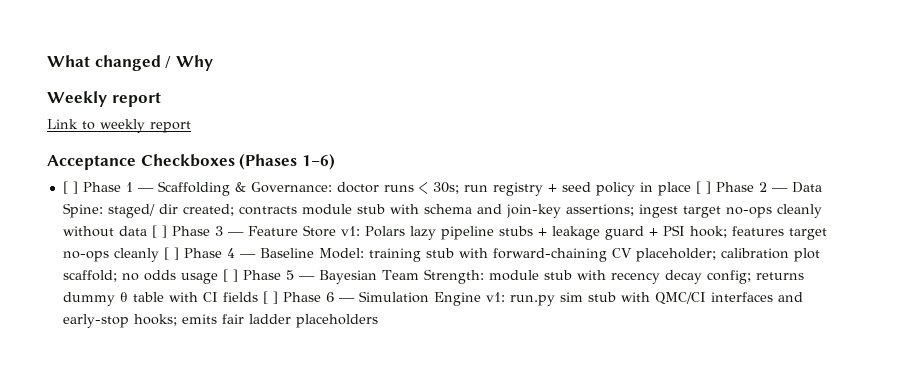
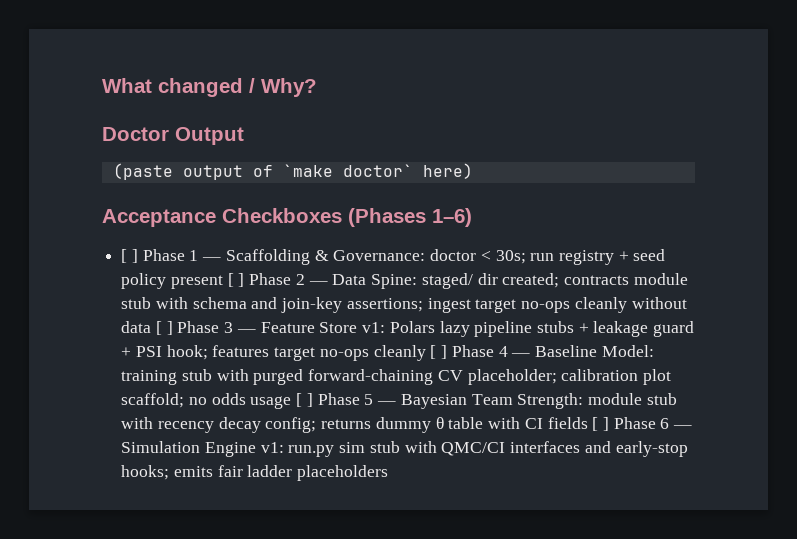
[175,55,213,71] [47,91,161,107] [47,119,191,133] Why // Weekly report // Link to weekly report -> [261,78,317,97] [102,127,244,145] [112,163,473,180] Why? // Doctor Output // (paste output of `make doctor` here)
[383,185,414,192] runs -> (477, 255) none
[639,182,691,196] in place -> [170,275,223,289] present
(488, 253) none -> [253,369,304,385] purged

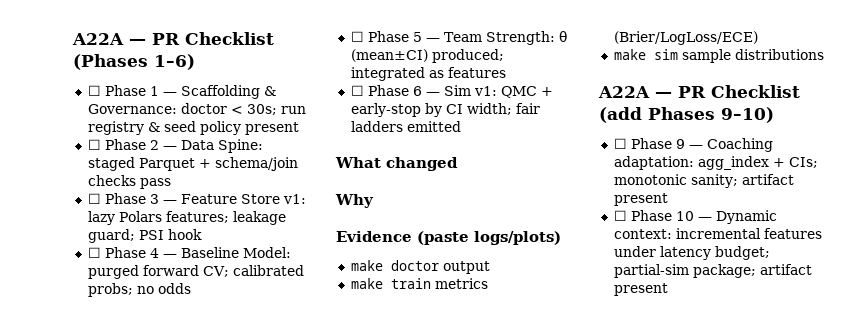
[102,78,317,97] [102,127,244,145] [112,163,473,180] [102,208,342,227] What changed / Why? // Doctor Output // (paste output of `make doctor` here) // Acceptance Checkboxes -> [72,32,274,45] A22A — PR Checklist
[121,249,138,263] [ ] -> [87,85,101,96] ☐
[618,251,629,261] + -> [147,122,160,132] &
[227,273,245,287] [ ] -> [87,139,101,150] // ☐
[421,273,688,289] [121,297,687,313] [121,321,173,335] staged/ dir created; contracts module stub with schema and join-key assertions; ingest target no-ops cleanly without data [ ] -> [87,157,298,171] [87,175,171,189] [87,193,101,204] staged Parquet + schema/join checks pass // ☐
[389,321,695,337] [121,345,448,361] Polars lazy pipeline stubs + leakage guard + PSI hook; features target no-ops cleanly [ ] -> [87,211,286,225] [87,229,202,243] [87,247,101,258] lazy Polars features; leakage guard; PSI hook // ☐
[121,369,672,385] [121,393,185,408] training stub with purged forward-chaining CV placeholder; calibration plot scaffold; -> [87,265,304,279] [87,283,133,297] purged forward CV; calibrated probs;
[250,393,313,409] usage [ ] -> [350,31,364,42] // ☐
[400,394,467,409] Bayesian -> (440, 40) none
[587,393,677,405] [121,417,693,433] [121,441,688,457] [121,465,389,481] module stub with recency decay config; returns dummy θ table with CI fields [ ] Phase 6 — Simulation Engine v1: run.py sim stub with QMC/CI interfaces and early-stop hooks; emits fair ladder placeholders -> [558,31,567,42] [350,49,504,63] [350,67,506,81] [350,85,553,98] [350,103,540,117] [350,121,461,132] [335,157,458,171] [335,194,374,208] [336,231,561,245] [350,260,490,274] [350,278,488,289] [613,31,758,45] [613,49,824,63] [598,85,800,98] [599,107,774,123] [613,138,773,152] [613,156,818,170] [613,174,794,188] [613,193,668,206] [613,210,777,224] [613,228,822,239] [613,246,770,260] [613,264,812,278] [613,283,668,296] θ (mean±CI) produced; integrated as features // ☐ Phase 6 — Sim v1: QMC + early-stop by CI width; fair ladders emitted // What changed // Why // Evidence (paste logs/plots) // make doctor output // make train metrics (Brier/LogLoss/ECE) // make sim sample distributions // A22A — PR Checklist (add Phases 9–10) // ☐ Phase 9 — Coaching adaptation: agg_index + CIs; monotonic sanity; artifact present // ☐ Phase 10 — Dynamic context: incremental features under latency budget; partial-sim package; artifact present

